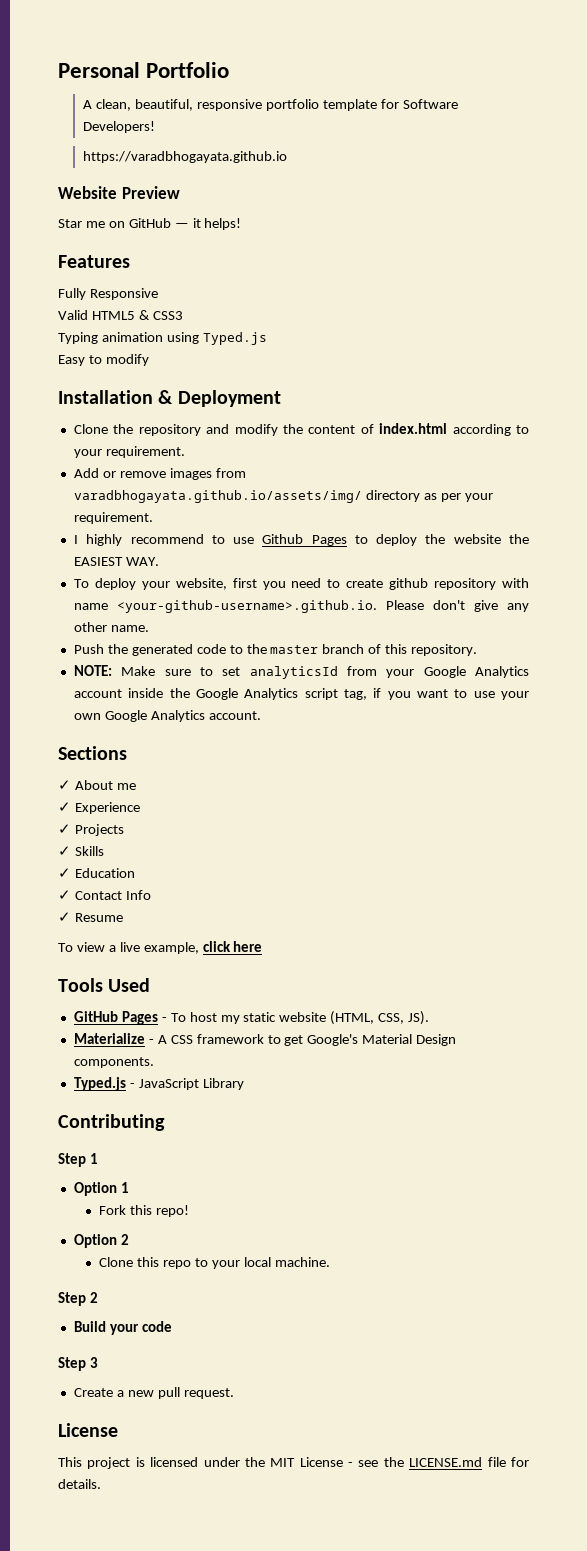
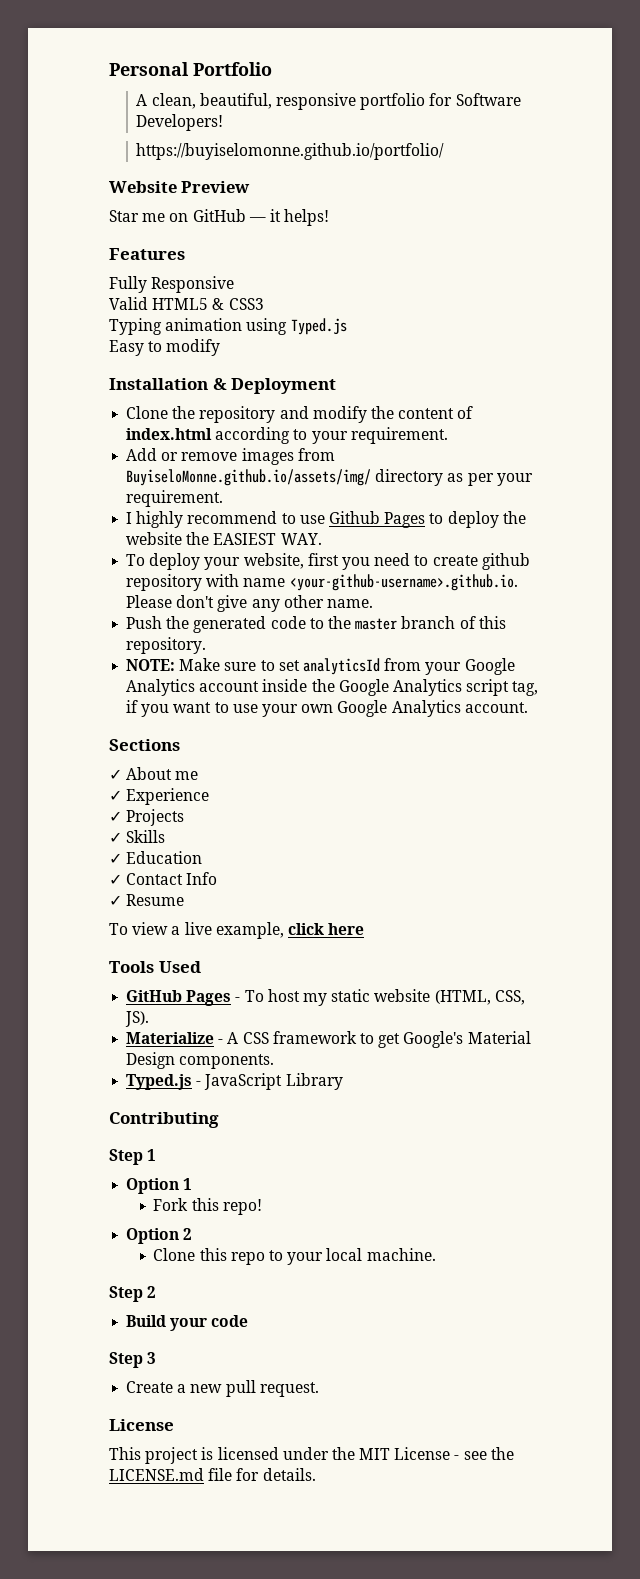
[322,99,377,111] template -> (426, 101) none
[83,151,288,163] https://varadbhogayata.github.io -> [136,143,445,160] https://buyiselomonne.github.io/portfolio/
[73,490,362,503] varadbhogayata.github.io/assets/img/ -> [126,469,372,486] BuyiseloMonne.github.io/assets/img/

